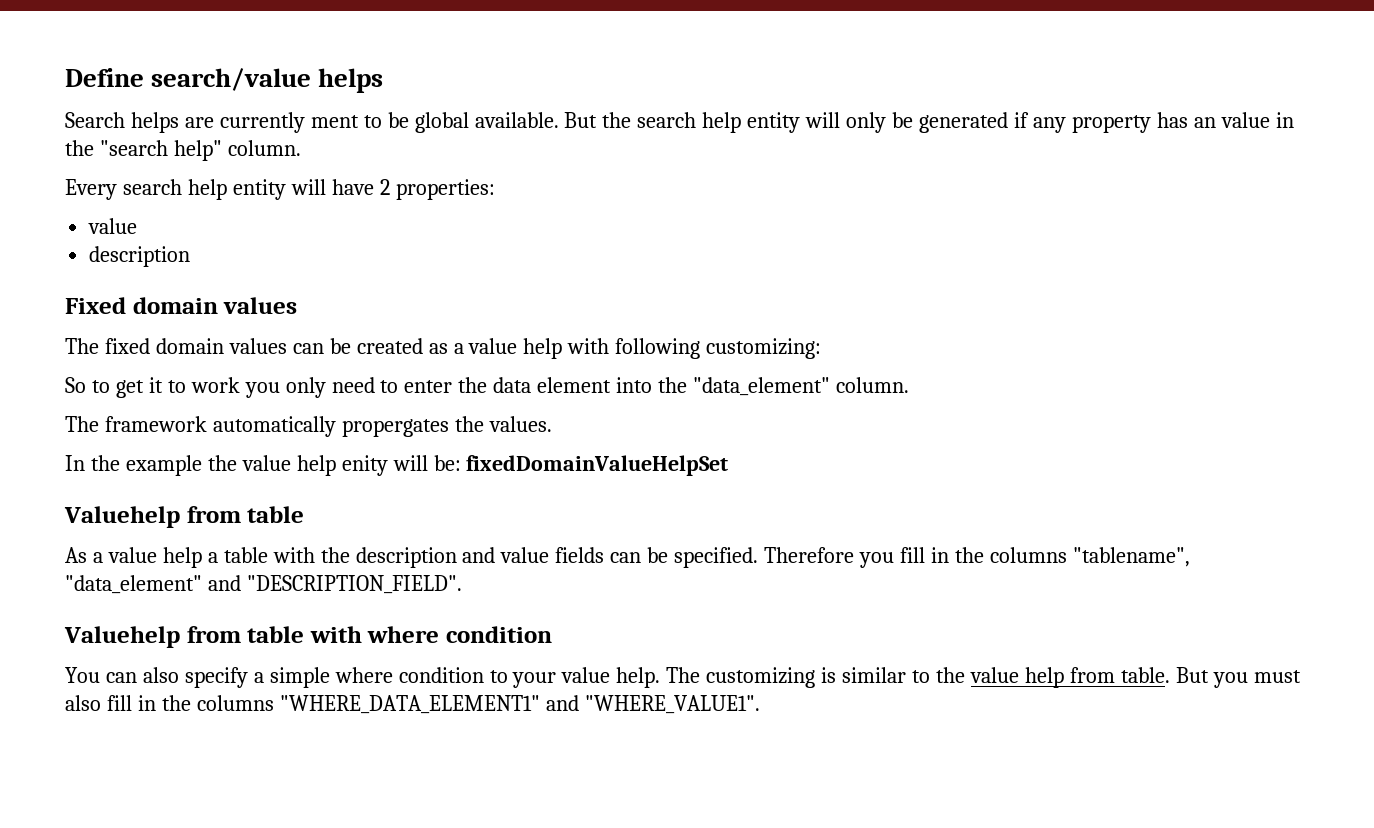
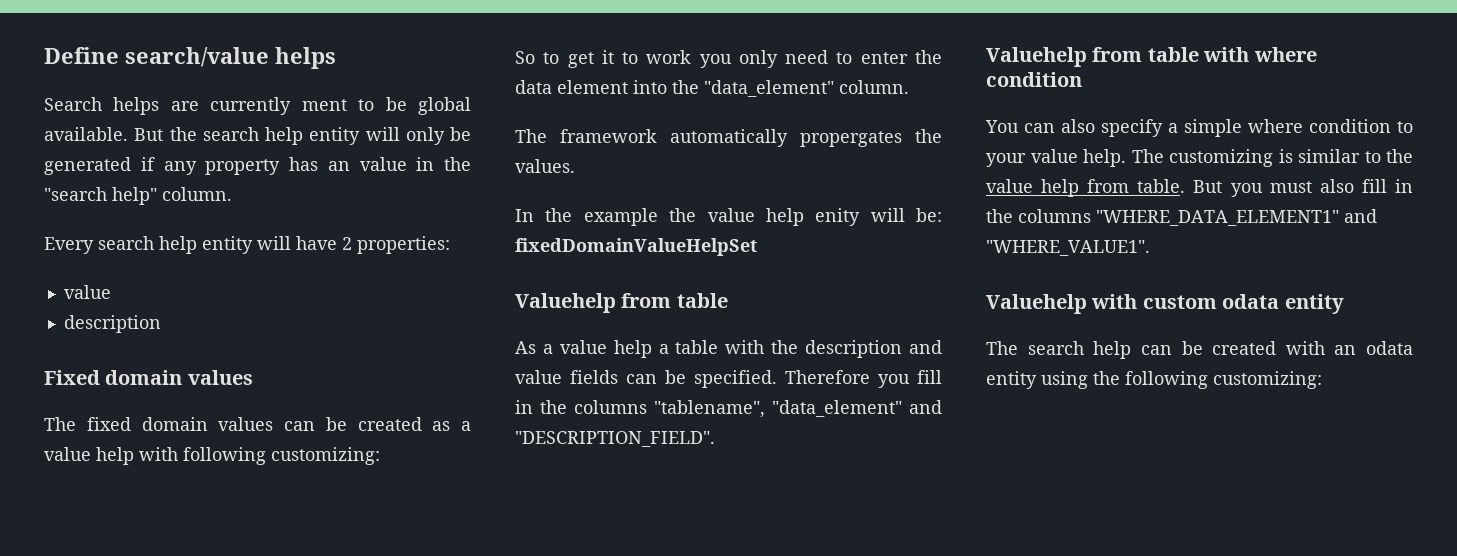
(760, 704) none -> [986,294,1344,314] [986,341,1413,359] [986,371,1322,389] // Valuehelp with custom odata entity // The search help can be created with an odata entity using the following customizing:

